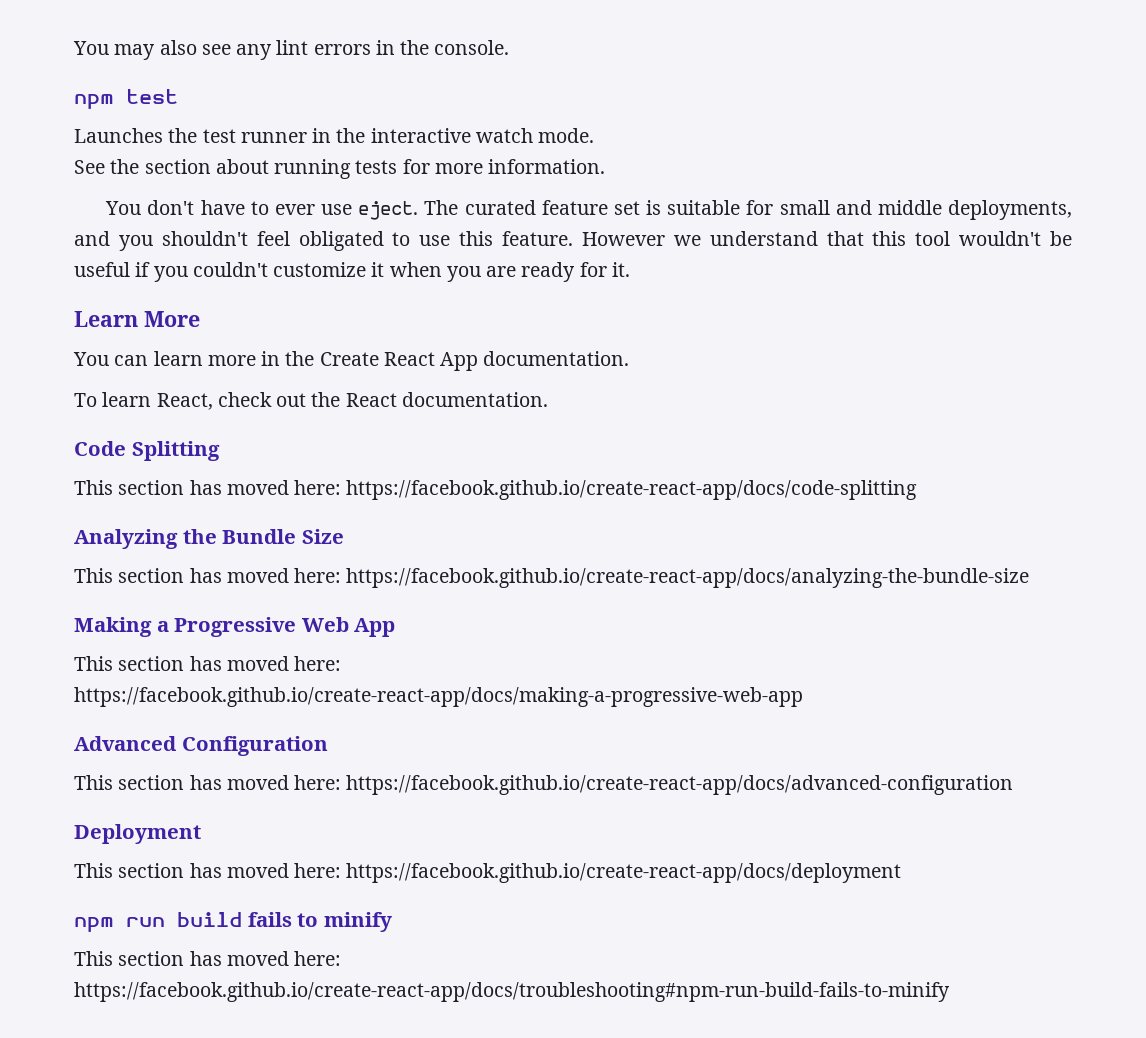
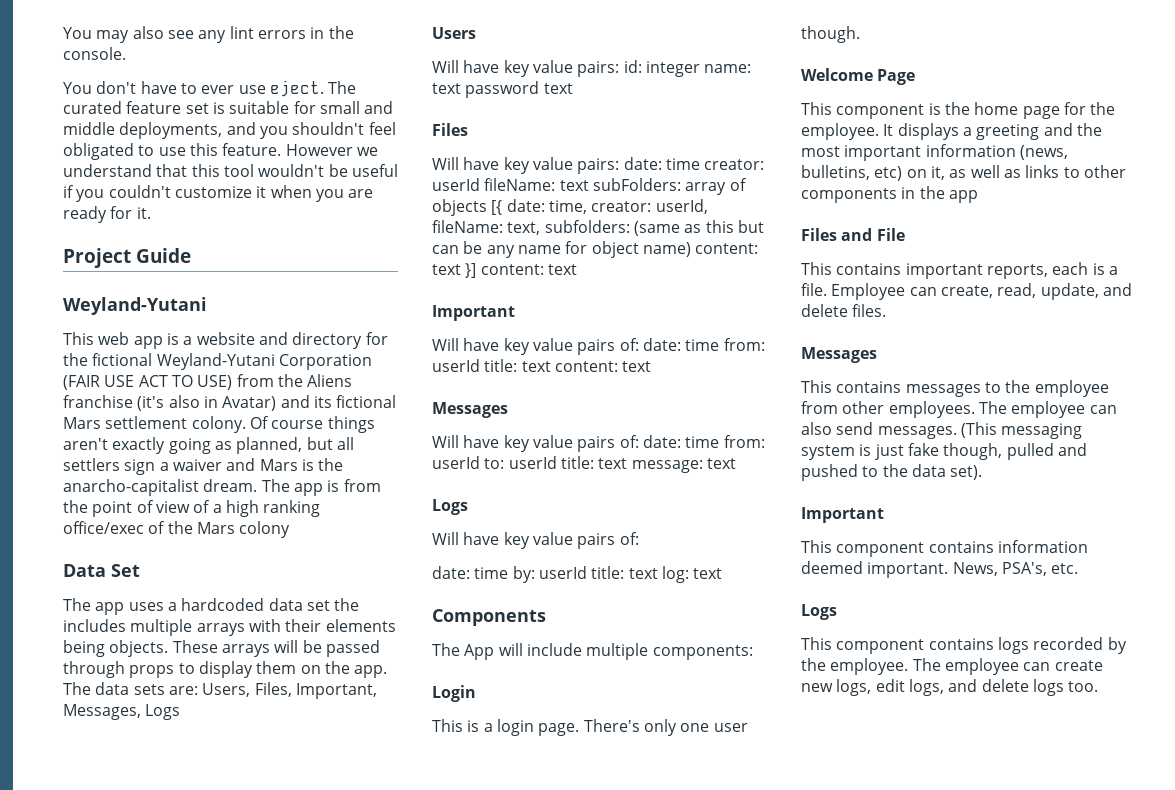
[74,89,178,109] [74,128,595,143] [74,159,606,179] // npm test // Launches the test runner in the interactive watch mode. // See the section about running tests for more information. -> (126, 53) none
[74,311,200,327] [73,351,630,371] [74,392,548,410] [74,441,220,461] [74,480,918,500] [74,529,344,549] [74,568,1030,588] [74,617,396,637] [74,656,342,671] [74,687,803,707] [74,736,328,756] [74,775,1014,795] [74,824,201,844] [74,863,902,883] [74,912,392,932] [74,951,342,966] [74,982,950,1002] Learn More // You can learn more in the Create React App documentation. // To learn React, check out the React documentation. // Code Splitting // This section has moved here: https://facebook.github.io/create-react-app/docs/code-splitting // Analyzing the Bundle Size // This section has moved here: https://facebook.github.io/create-react-app/docs/analyzing-the-bundle-size // Making a Progressive Web App // This section has moved here: https://facebook.github.io/create-react-app/docs/making-a-progressive-web-app // Advanced Configuration // This section has moved here: https://facebook.github.io/create-react-app/docs/advanced-configuration // Deployment // This section has moved here: https://facebook.github.io/create-react-app/docs/deployment // npm run build fails to minify // This section has moved here: https://facebook.github.io/create-react-app/docs/troubleshooting#npm-run-build-fails-to-minify -> [63,248,191,268] [63,297,207,315] [63,332,388,349] [63,353,372,370] [63,374,353,390] [63,395,397,411] [63,416,375,433] [63,437,354,454] [63,458,344,475] [63,479,381,496] [63,500,321,517] [63,521,291,538] [63,564,140,577] [63,598,360,615] [63,619,396,636] [63,640,380,657] [63,661,388,678] [63,682,377,699] [63,704,181,720] [432,27,476,39] [432,60,752,77] [432,81,573,98] [432,123,468,136] [432,157,765,174] [432,178,747,195] [432,199,708,216] [432,220,764,236] [432,241,759,258] [432,263,577,278] [432,305,515,321] [432,338,765,355] [432,359,652,372] [432,402,508,418] [432,435,765,452] [432,456,736,473] [432,499,468,515] [432,532,639,549] [432,566,723,583] [432,609,546,626] [432,643,753,660] [432,685,476,702] [432,719,748,736] [801,26,860,43] [801,68,916,85] [801,102,1116,119] [801,123,1102,140] [801,144,1068,161] [801,165,1126,181] [801,186,978,203] [801,228,905,241] [801,262,1118,279] [801,283,1132,300] [801,304,887,317] [801,347,877,363] [801,380,1109,397] [801,401,1117,418] [801,422,1083,439] [801,443,1087,460] [801,464,983,481] [801,507,884,523] [801,540,1088,557] [801,561,1079,578] [801,604,837,620] [801,637,1127,654] [801,658,1103,675] [801,679,1099,696] Project Guide // Weyland-Yutani // This web app is a website and directory for the fictional Weyland-Yutani Corporation (FAIR USE ACT TO USE) from the Aliens franchise (it's also in Avatar) and its fictional Mars settlement colony. Of course things aren't exactly going as planned, but all settlers sign a waiver and Mars is the anarcho-capitalist dream. The app is from the point of view of a high ranking office/exec of the Mars colony // Data Set // The app uses a hardcoded data set the includes multiple arrays with their elements being objects. These arrays will be passed through props to display them on the app. The data sets are: Users, Files, Important, Messages, Logs // Users // Will have key value pairs: id: integer name: text password text // Files // Will have key value pairs: date: time creator: userId fileName: text subFolders: array of objects [{ date: time, creator: userId, fileName: text, subfolders: (same as this but can be any name for object name) content: text }] content: text // Important // Will have key value pairs of: date: time from: userId title: text content: text // Messages // Will have key value pairs of: date: time from: userId to: userId title: text message: text // Logs // Will have key value pairs of: // date: time by: userId title: text log: text // Components // The App will include multiple components: // Login // This is a login page. There's only one user though. // Welcome Page // This component is the home page for the employee. It displays a greeting and the most important information (news, bulletins, etc) on it, as well as links to other components in the app // Files and File // This contains important reports, each is a file. Employee can create, read, update, and delete files. // Messages // This contains messages to the employee from other employees. The employee can also send messages. (This messaging system is just fake though, pulled and pushed to the data set). // Important // This component contains information deemed important. News, PSA's, etc. // Logs // This component contains logs recorded by the employee. The employee can create new logs, edit logs, and delete logs too.

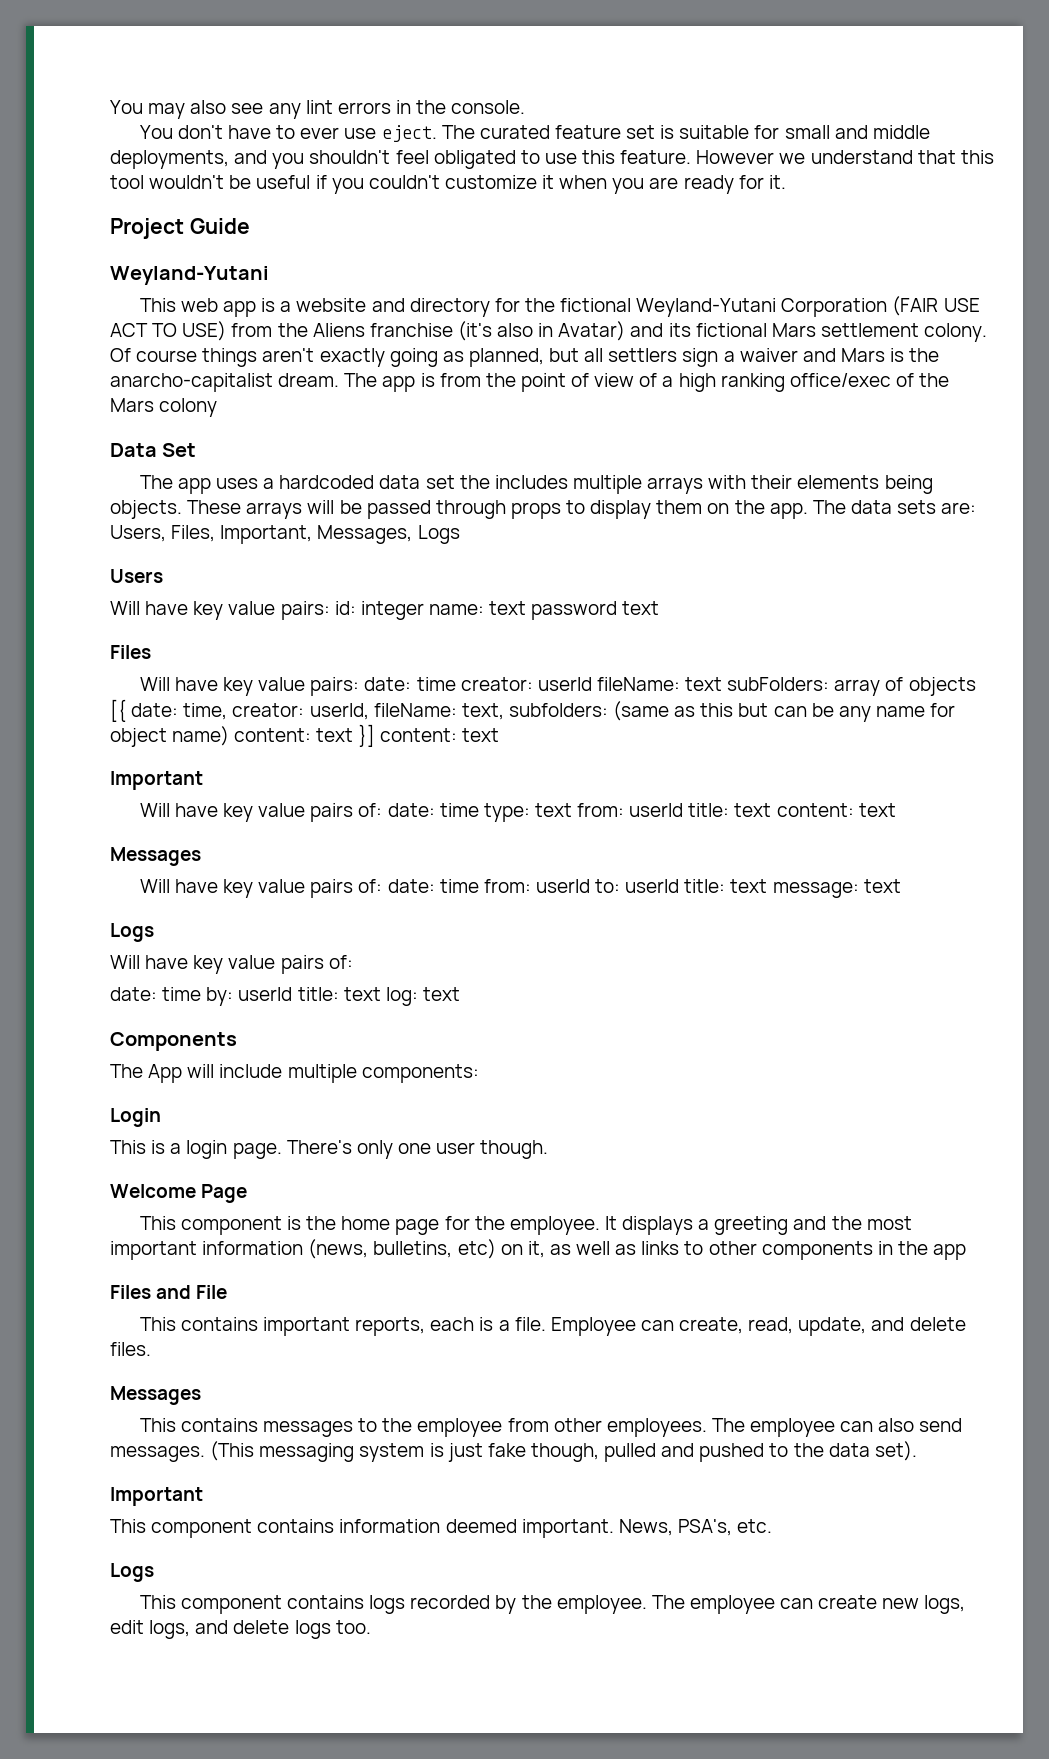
(720, 345) none -> [483,803,572,822] type: text

